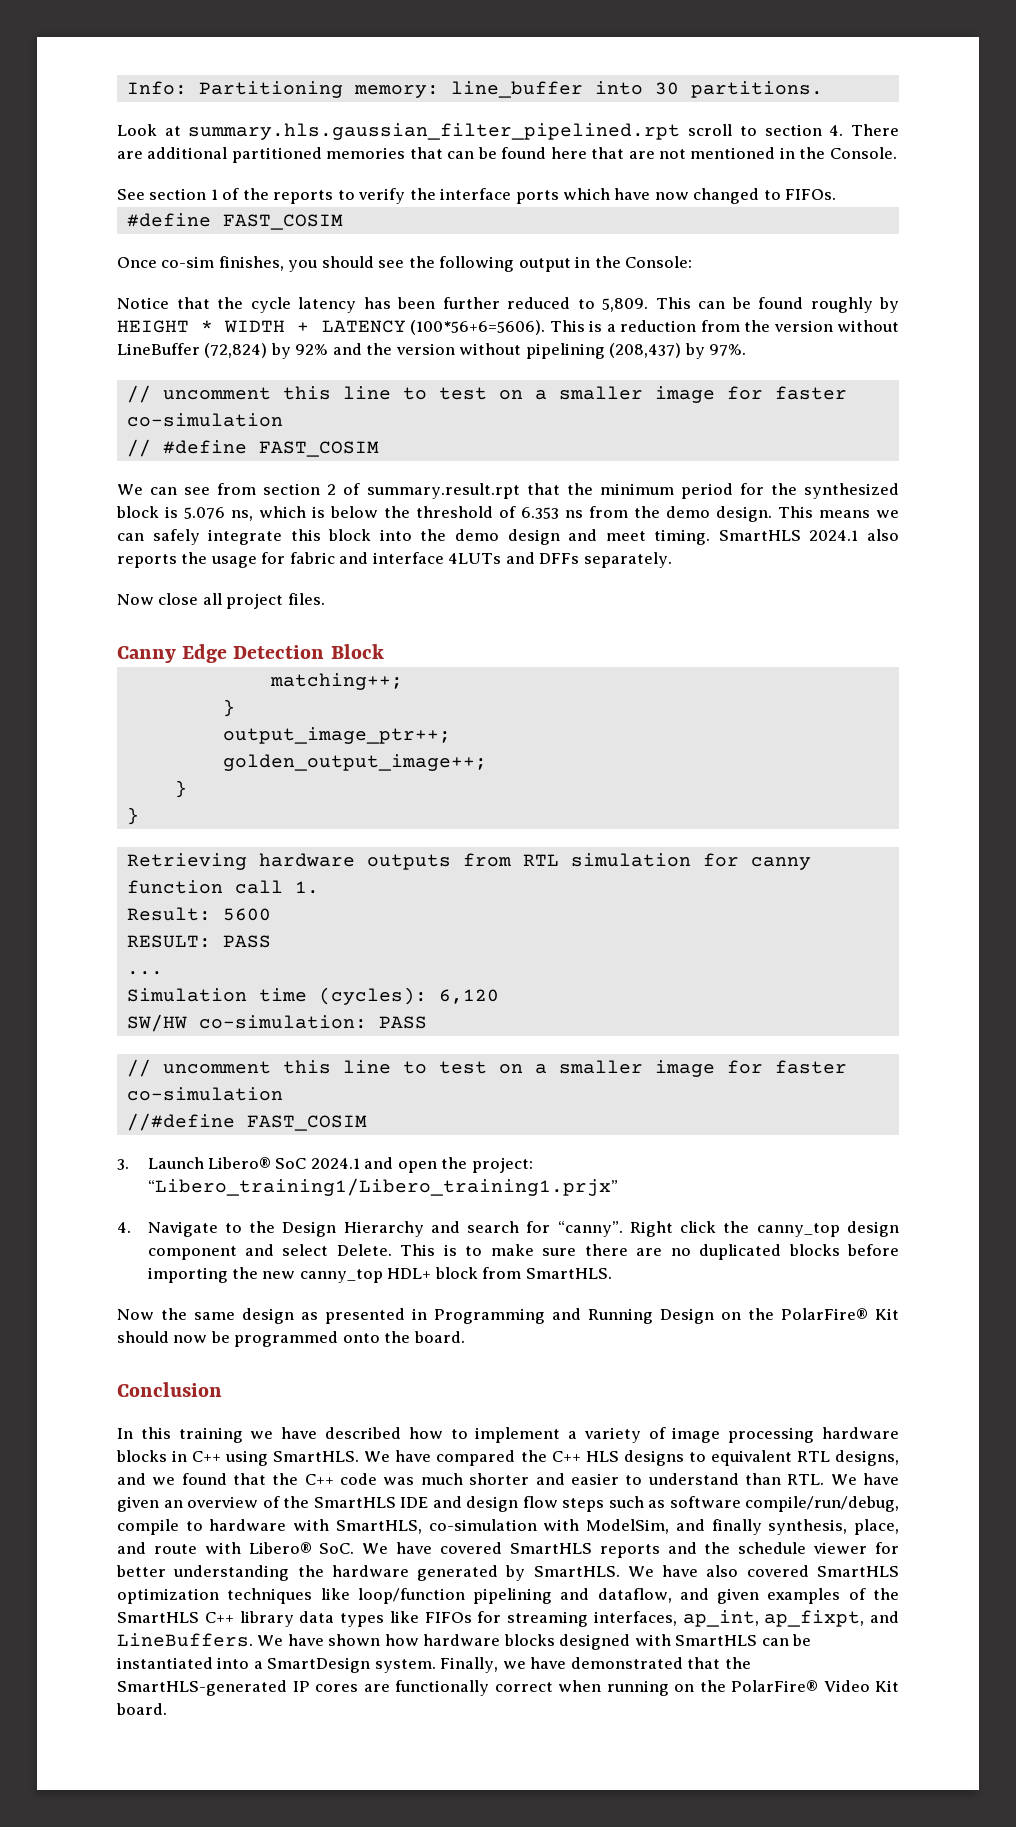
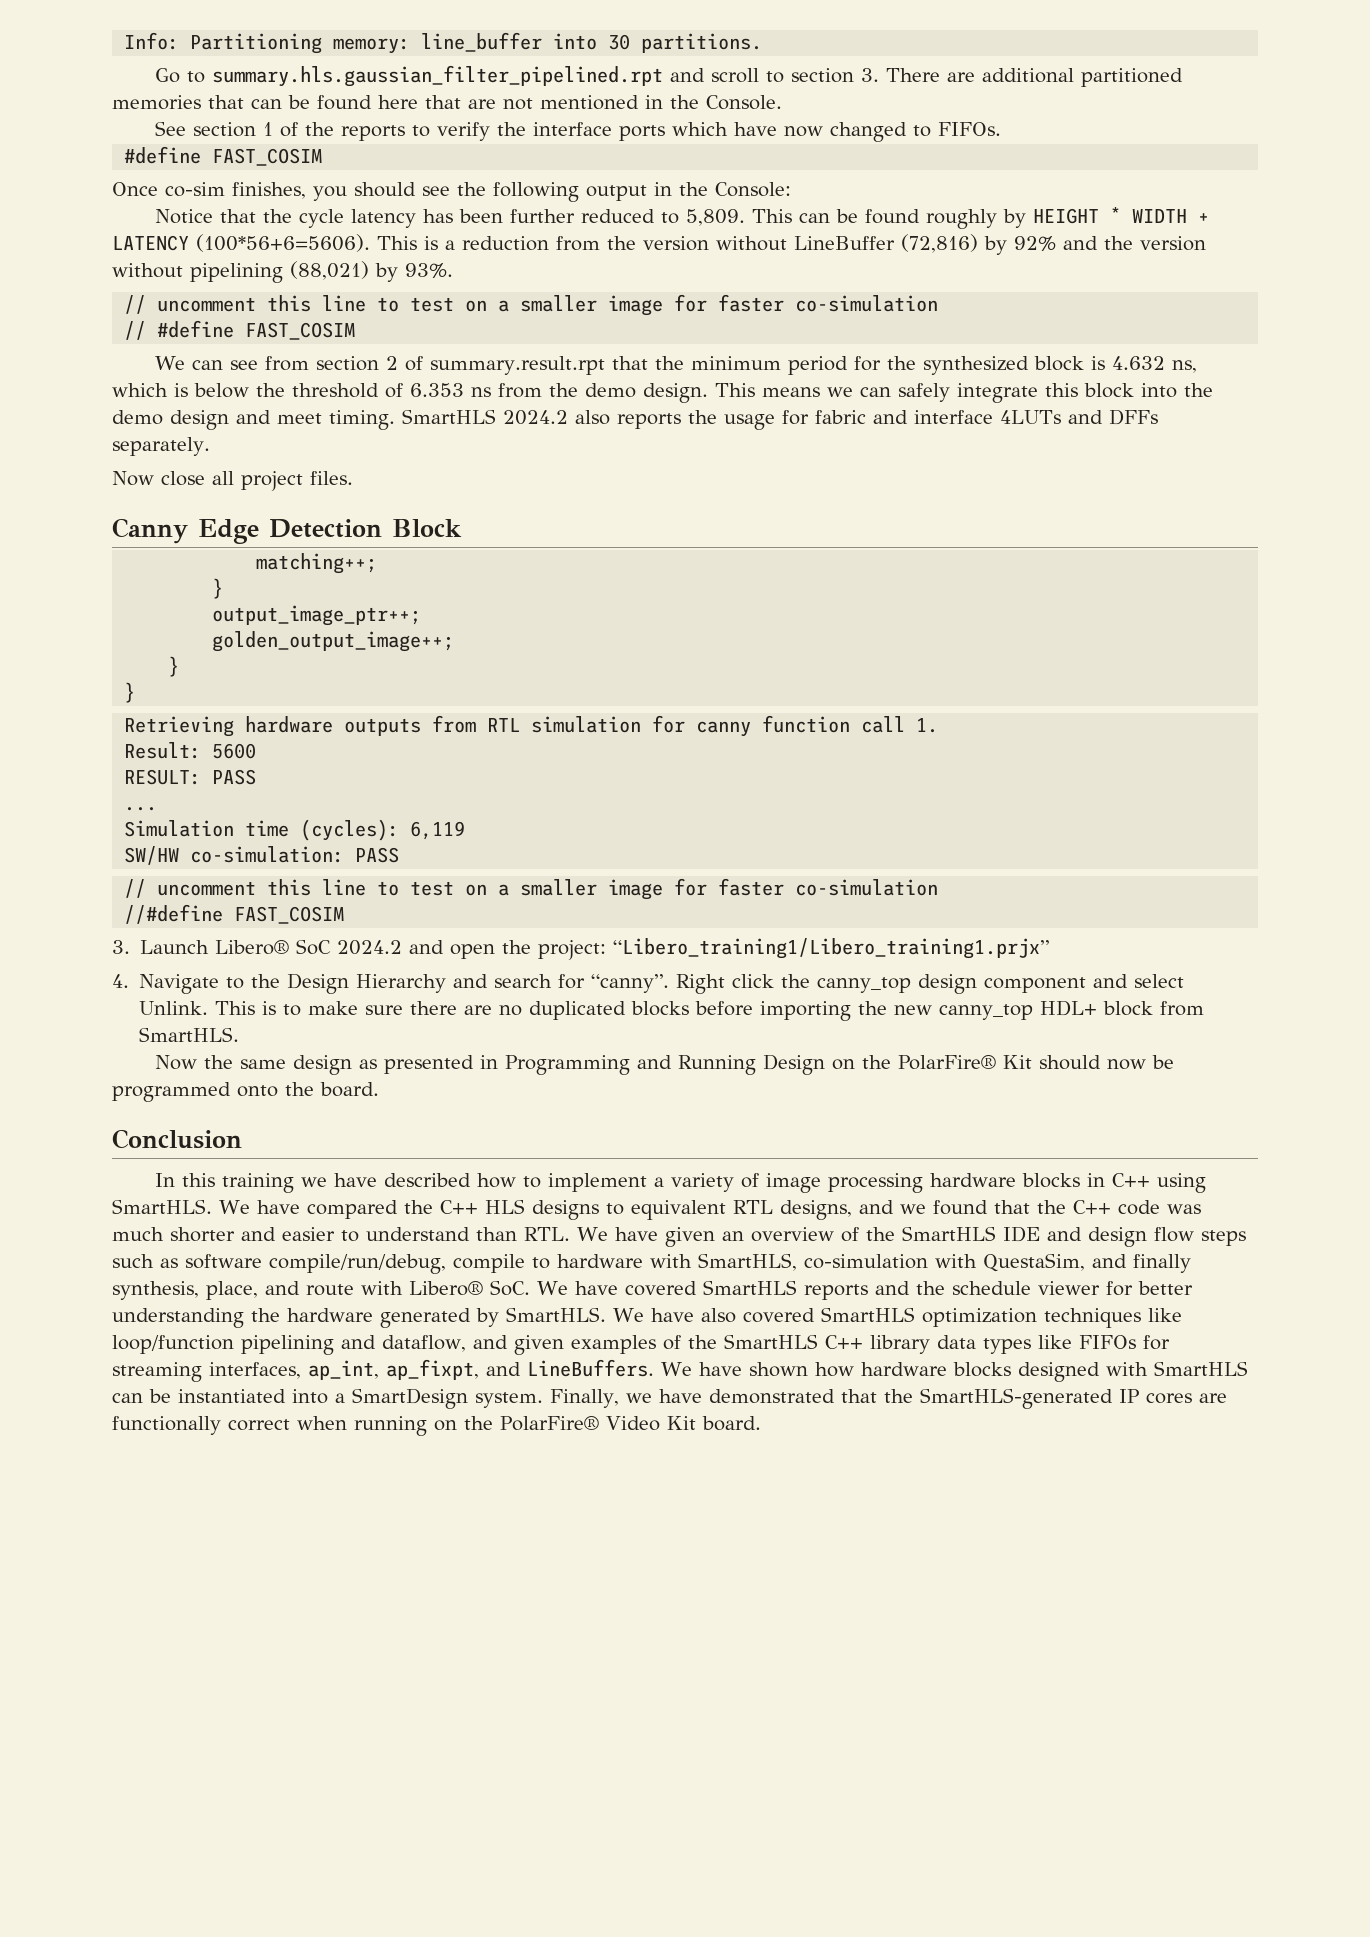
[117,123,681,140] Look at summary.hls.gaussian_filter_pipelined.rpt -> [154,65,705,87] Go to summary.hls.gaussian_filter_pipelined.rpt and
[829,125,844,136] 4. -> [860,68,879,82] 3.
[204,343,268,358] (72,824) -> [901,234,978,253] (72,816)
[609,343,747,359] (208,437) by 97%. -> [290,261,453,282] (88,021) by 93%.
[184,507,225,519] 5.076 -> [1112,356,1166,370] 4.632
[809,530,859,541] 2024.1 -> [503,410,568,425] 2024.2
[438,989,499,1004] 6,120 -> [410,821,466,840] 6,119
[310,1158,360,1169] 2024.1 -> [337,940,403,955] 2024.2
[336,1244,392,1256] Delete. -> [139,1001,209,1015] Unlink.
[586,1519,670,1534] ModelSim, -> [983,1253,1085,1272] QuestaSim,

